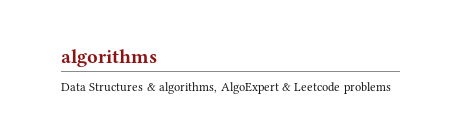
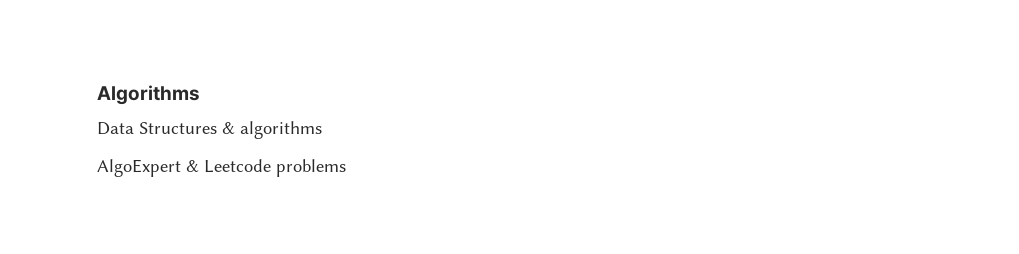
[61,49,157,67] algorithms -> [97,85,200,105] Algorithms
[159,82,218,94] algorithms, -> [240,121,322,139] algorithms //

